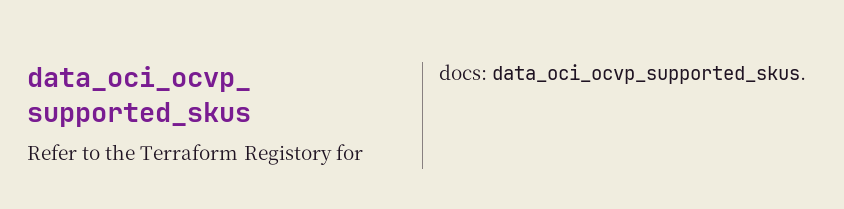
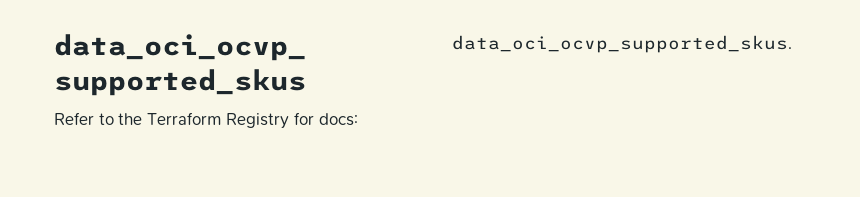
[243,145,332,165] Registory -> [226,113,290,129] Registry

